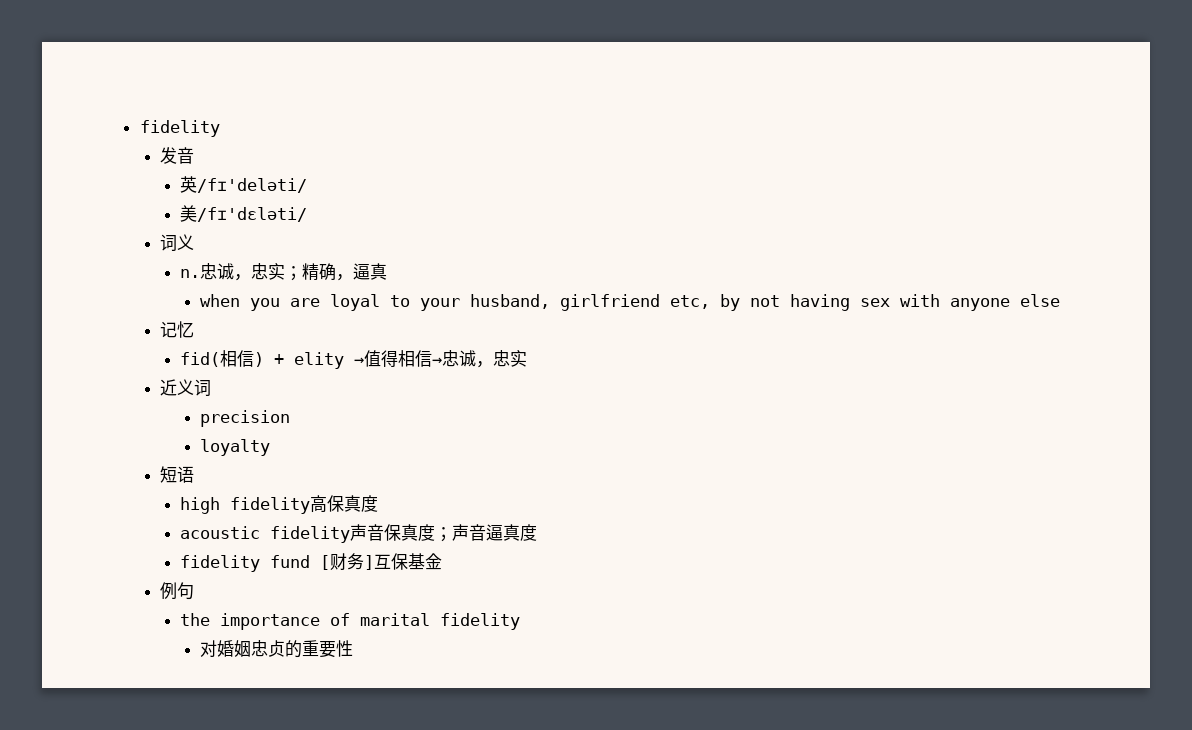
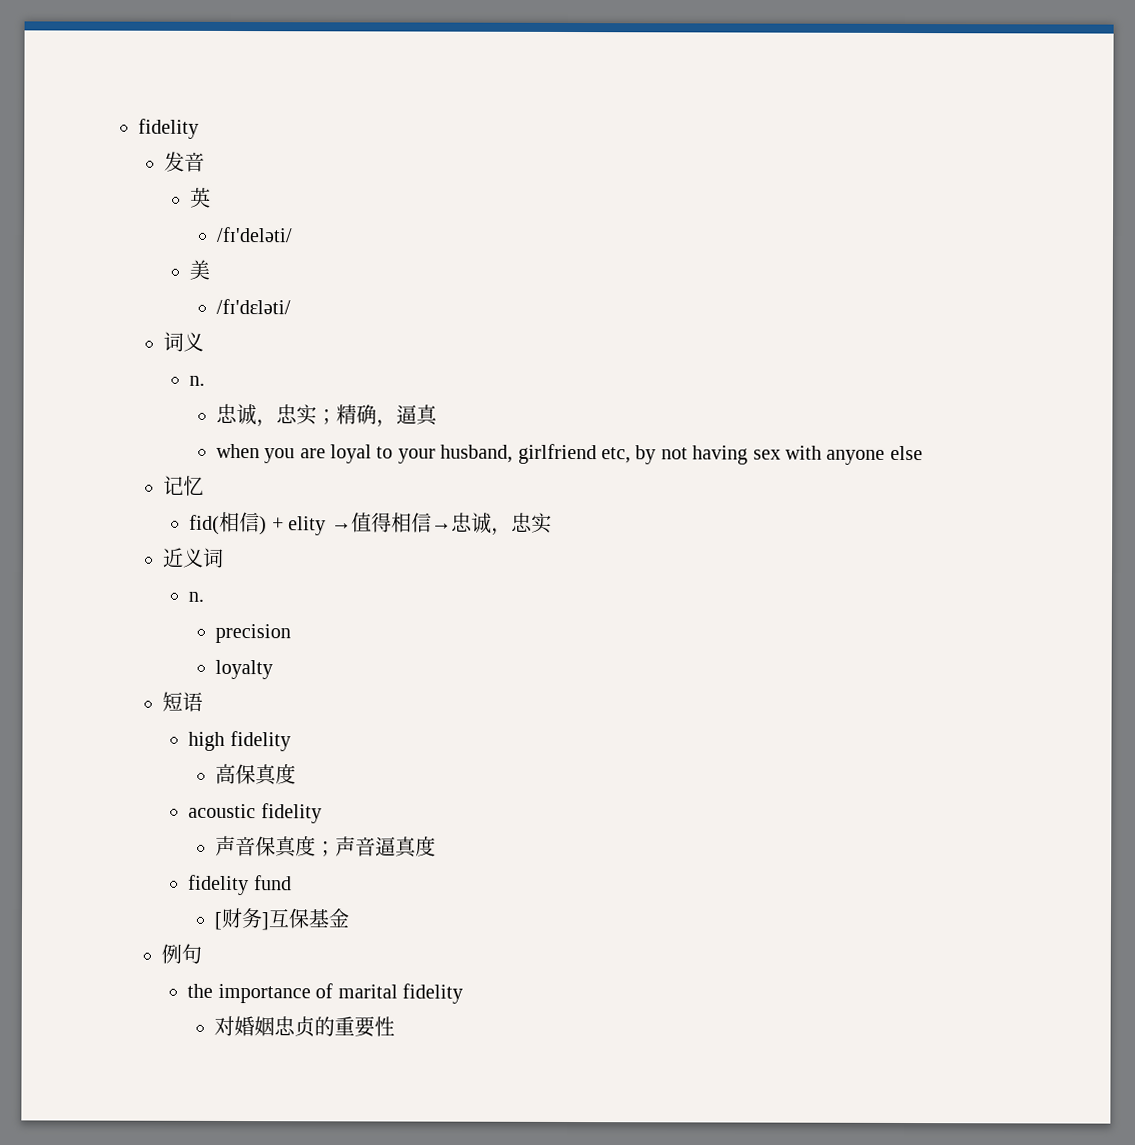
(198, 184) none -> (212, 197) //
(198, 213) none -> (211, 269) //
(201, 273) none -> (206, 380) //
(211, 387) none -> [188,591,205,602] // n.
(311, 505) none -> (291, 741) //
(351, 534) none -> (322, 813) //
(311, 561) none -> (292, 883) //

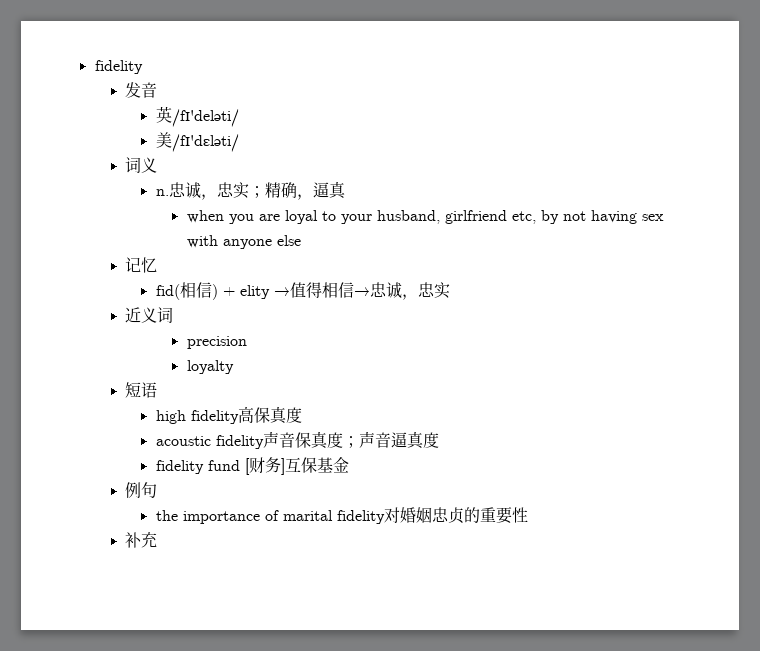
(212, 197) // -> (172, 114) none
(211, 269) // -> (172, 140) none
(206, 380) // -> (169, 192) none
[188,591,205,602] // n. -> (174, 315) none
(291, 741) // -> (239, 417) none
(322, 813) // -> (264, 442) none
(292, 883) // -> (240, 465) none
(464, 993) // -> (385, 517) none
(395, 1026) none -> [125,532,158,548] // 补充

